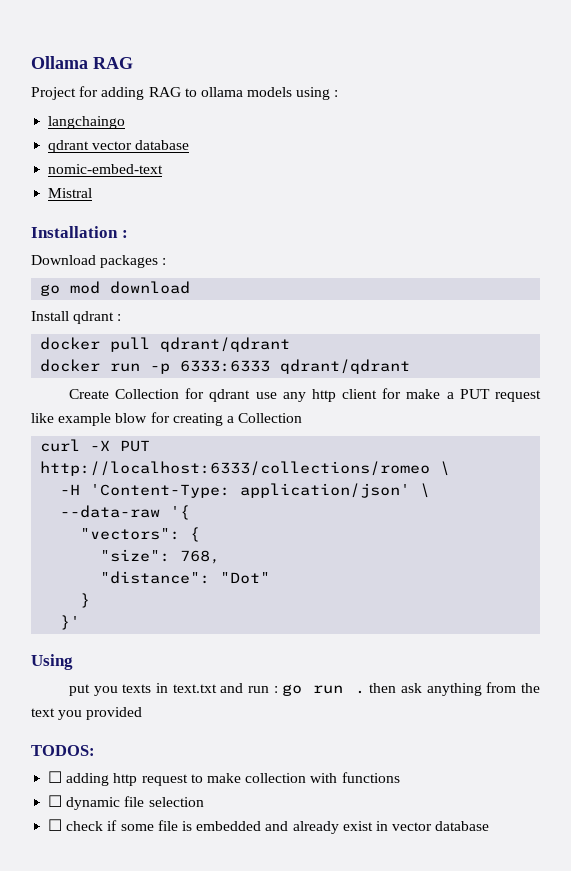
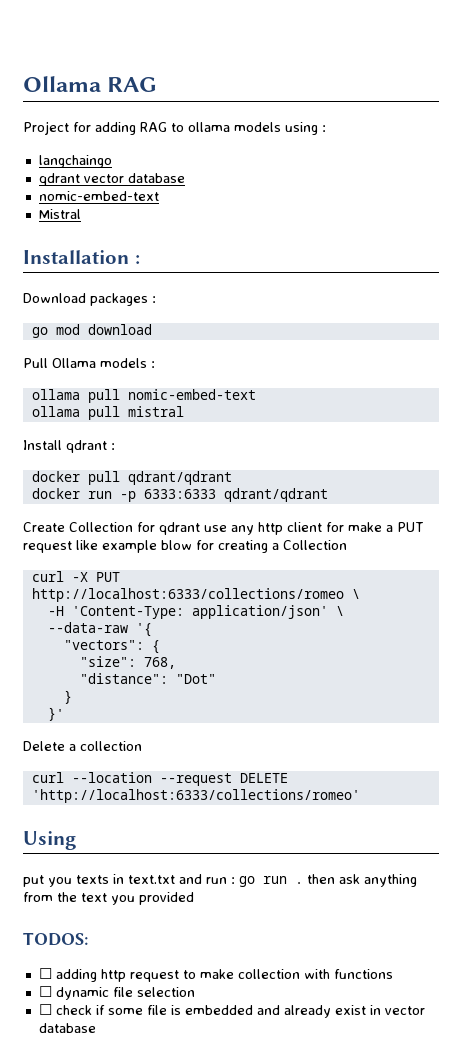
(191, 287) none -> [23,358,155,368] [31,389,256,403] [31,406,184,420] // Pull Ollama models : // ollama pull nomic-embed-text // ollama pull mistral
(81, 622) none -> [23,741,142,751] [31,772,288,786] [31,789,360,803] // Delete a collection // curl --location --request DELETE 'http://localhost:6333/collections/romeo'

